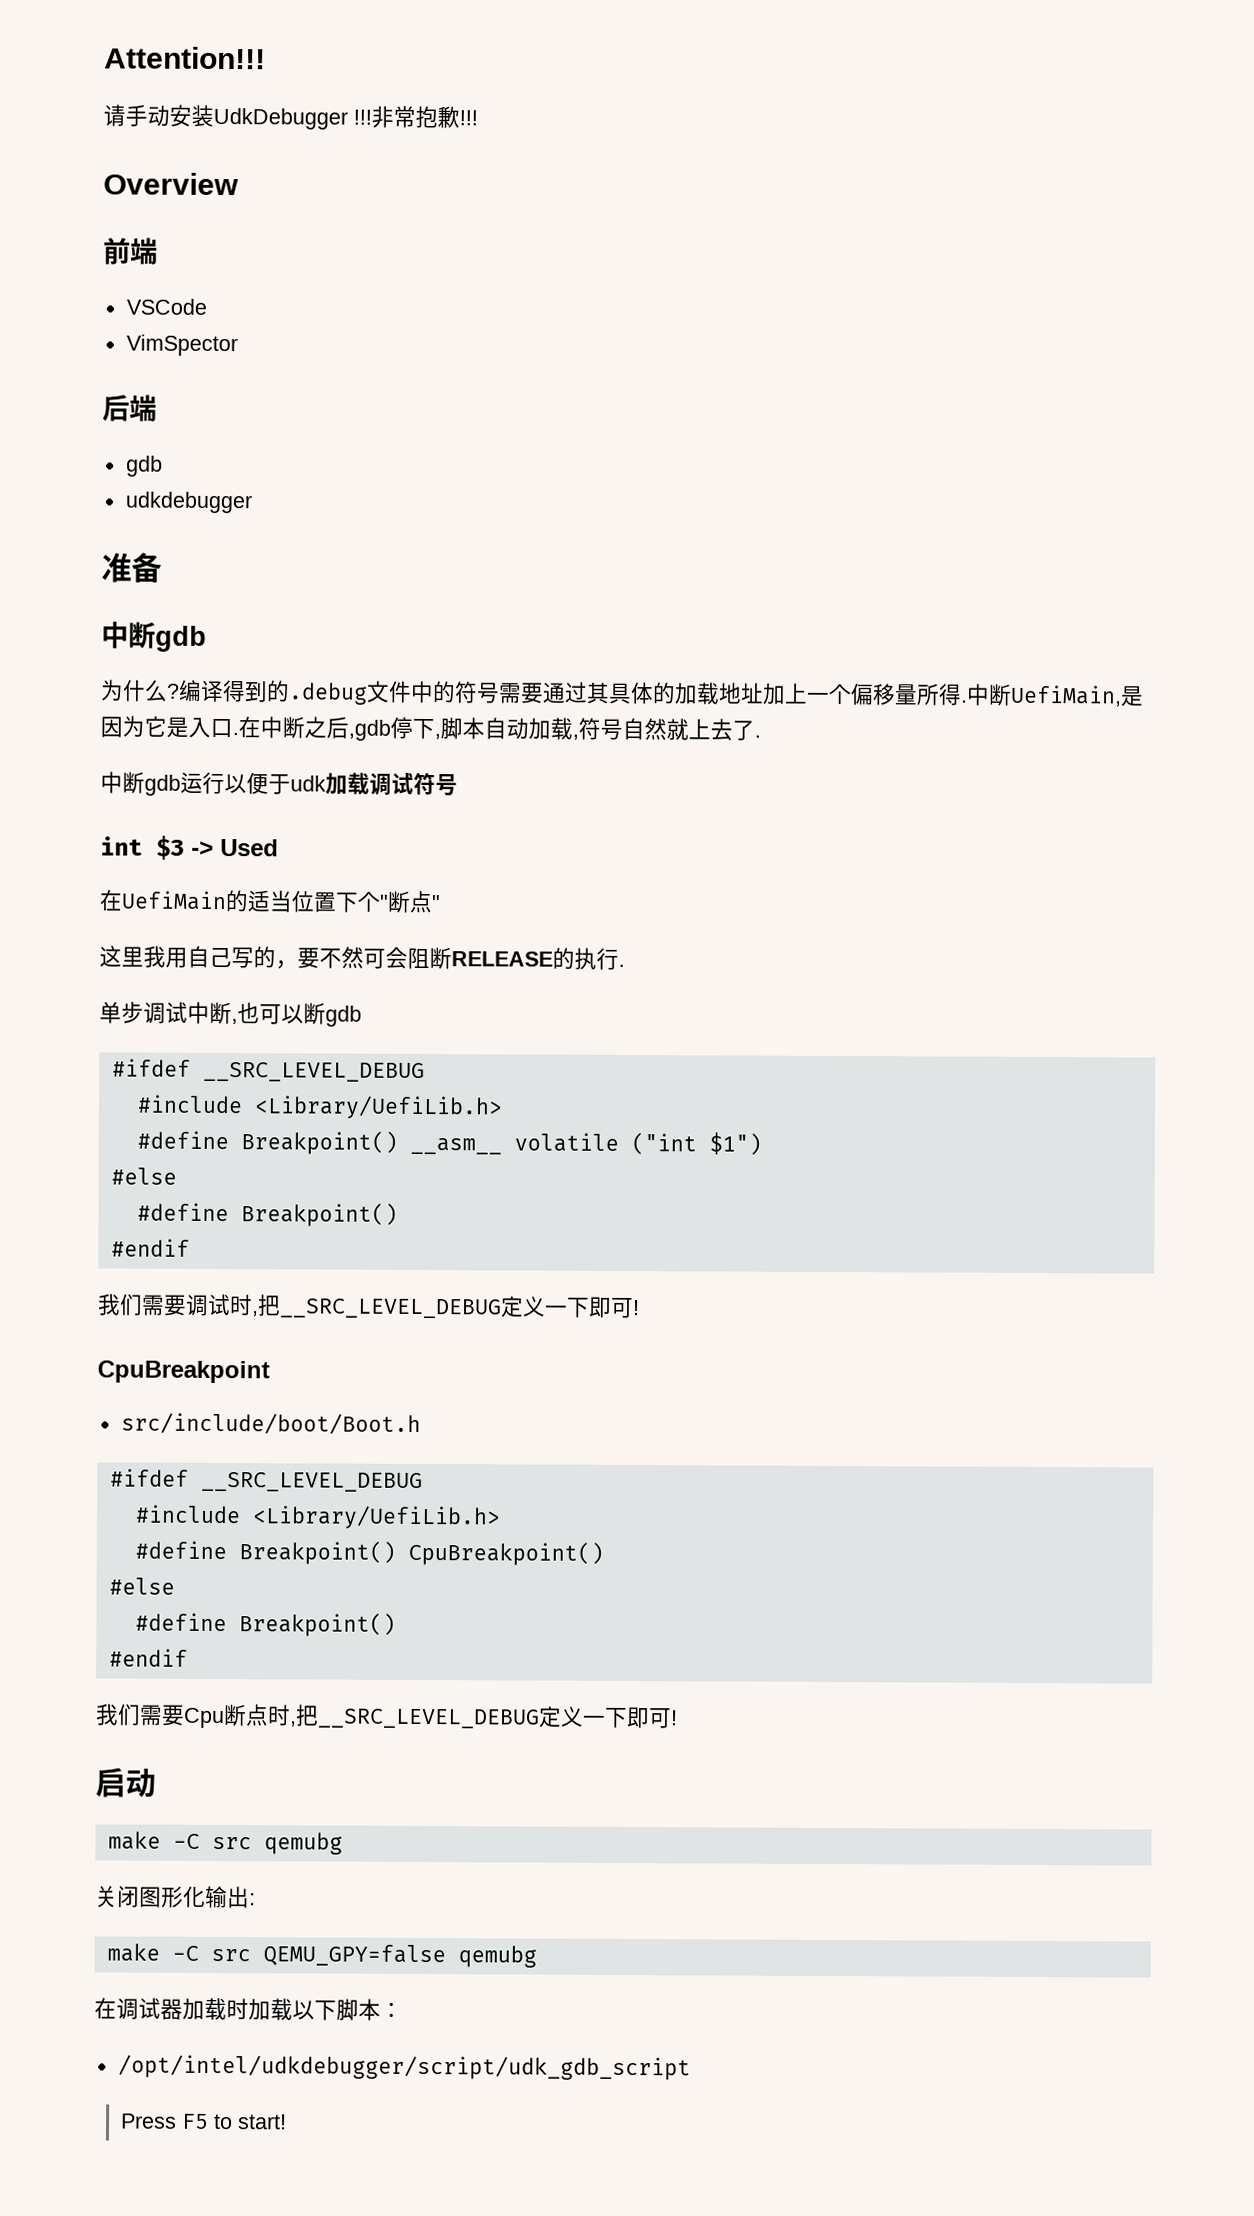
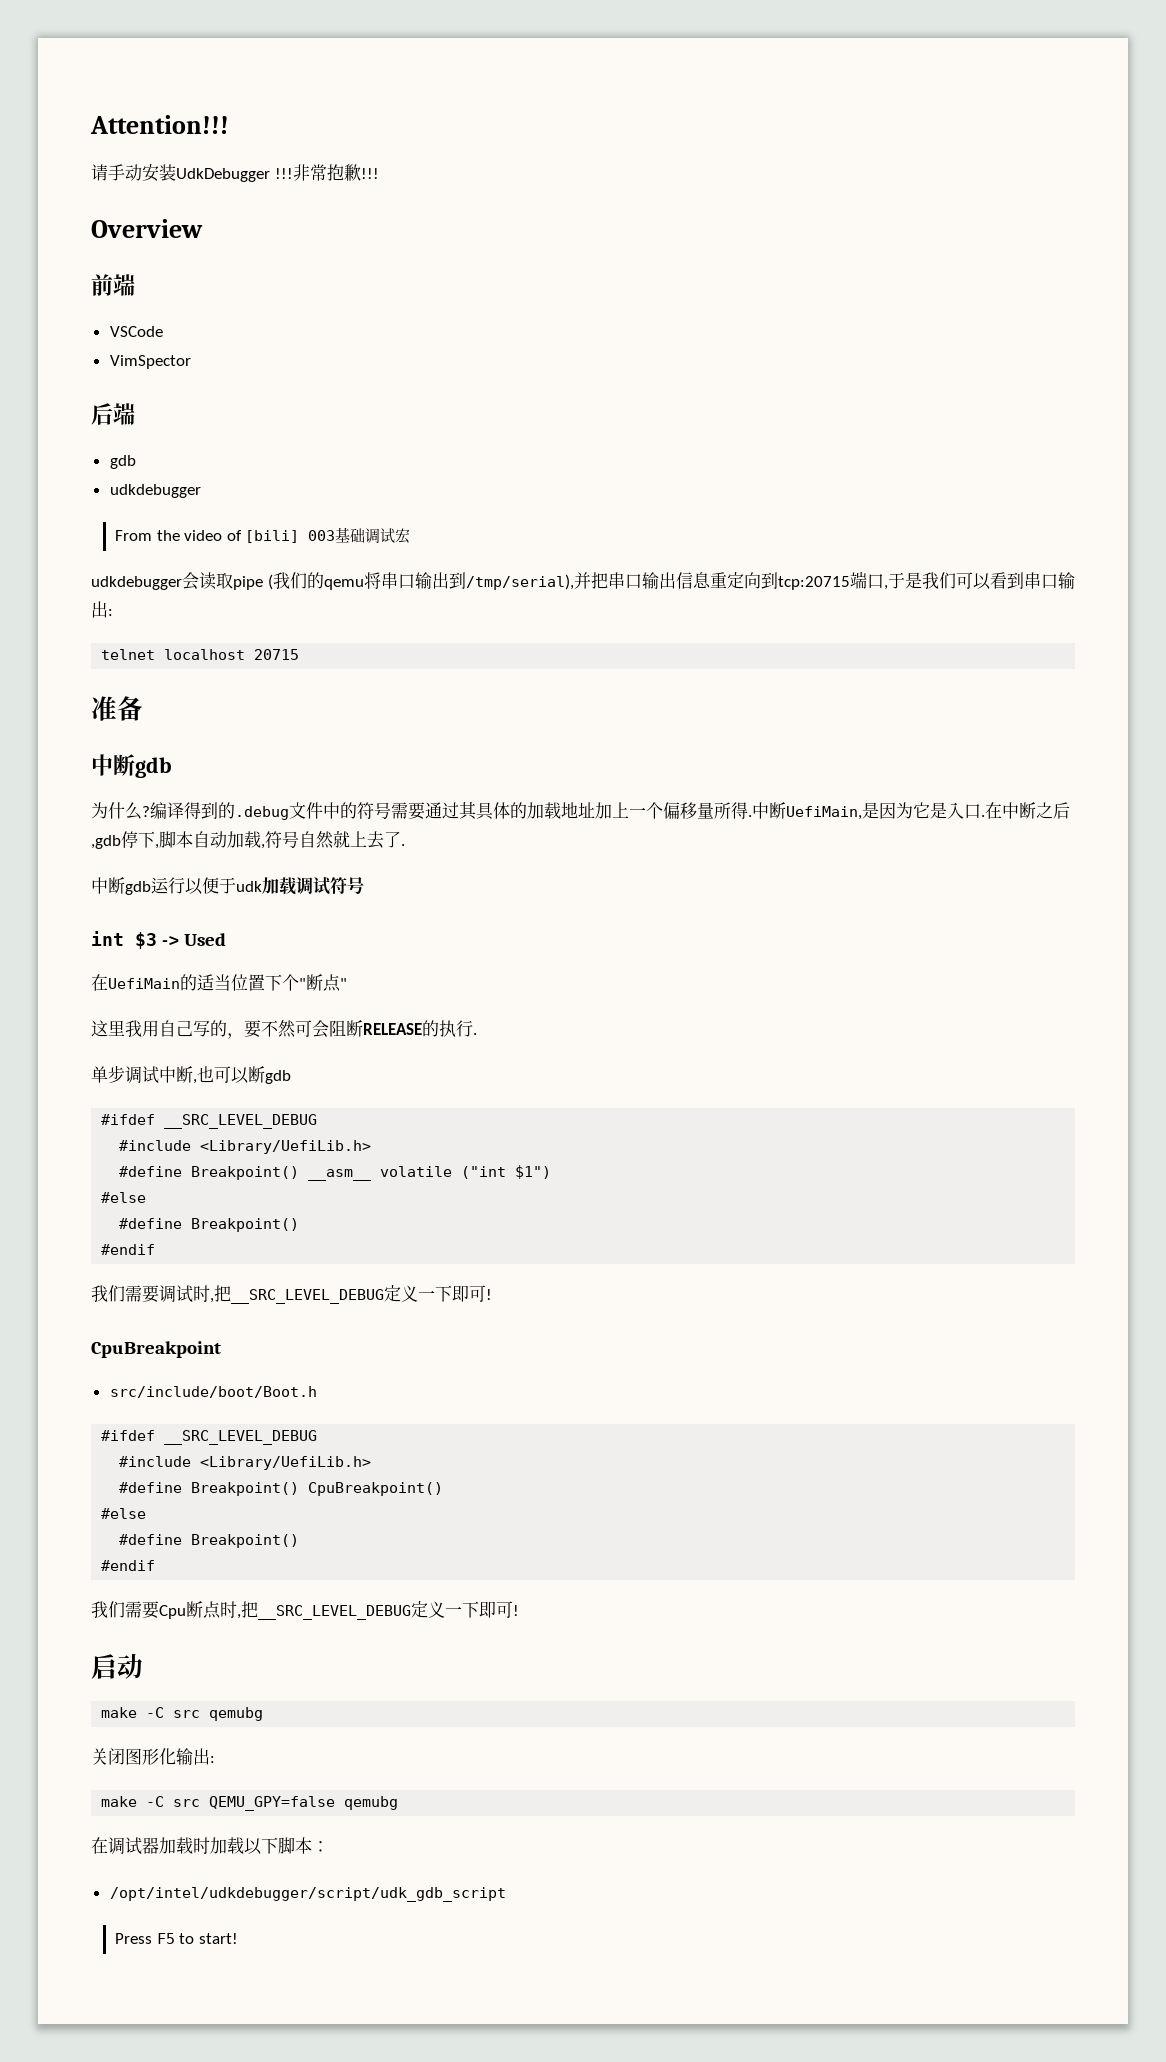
(253, 502) none -> [114,527,411,544] [91,571,1075,590] [91,601,113,618] [101,649,300,660] // From the video of [bili] 003基础调试宏 // udkdebugger会读取pipe (我们的qemu将串口输出到/tmp/serial),并把串口输出信息重定向到tcp:20715端口,于是我们可以看到串口输出: // telnet localhost 20715

